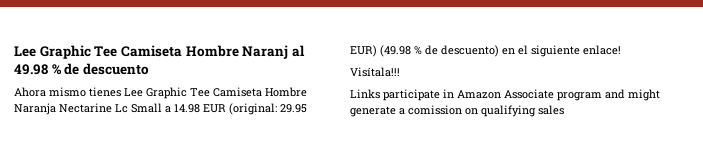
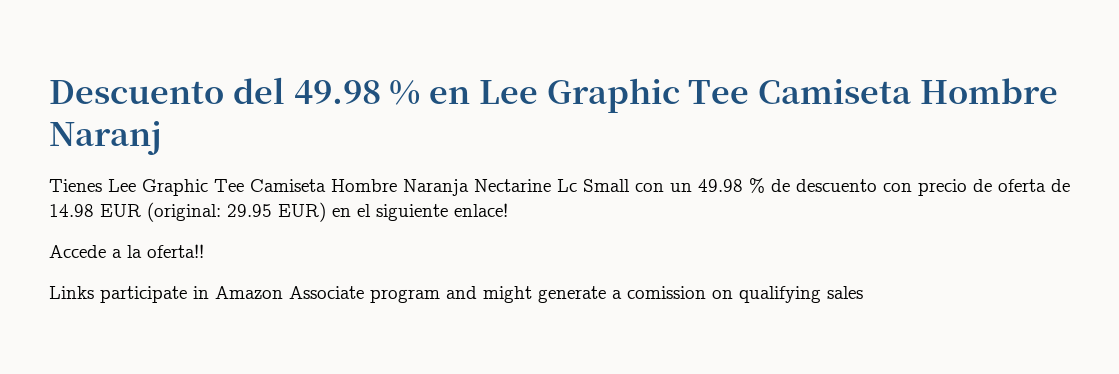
(14, 51) none -> [49,77,471,105] Descuento del 49.98 % en
[291,45,305,57] [14,63,149,75] [14,87,121,97] al 49.98 % de descuento // Ahora mismo tienes -> [49,179,102,192] // Tienes
[165,106,171,113] a -> [635,178,1070,196] con un 49.98 % de descuento con precio de oferta de
[380,45,499,57] (49.98 % de descuento) -> (326, 212) none
[350,67,400,77] Visítala!!! -> [49,244,204,258] Accede a la oferta!!

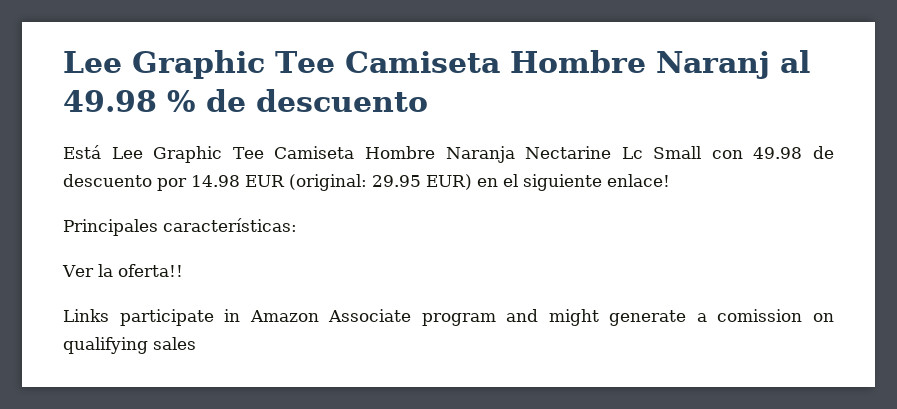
[49,77,471,105] Descuento del 49.98 % en -> (63, 62) none
[49,179,102,192] // Tienes -> [779,50,810,73] [63,89,428,112] [63,145,101,159] al 49.98 % de descuento // Está
[670,178,1070,196] un 49.98 % de descuento con precio de oferta de -> [753,146,834,159] [63,174,187,191] 49.98 de descuento por
[49,245,122,258] Accede a -> [63,218,297,236] [62,265,94,277] Principales características: // Ver

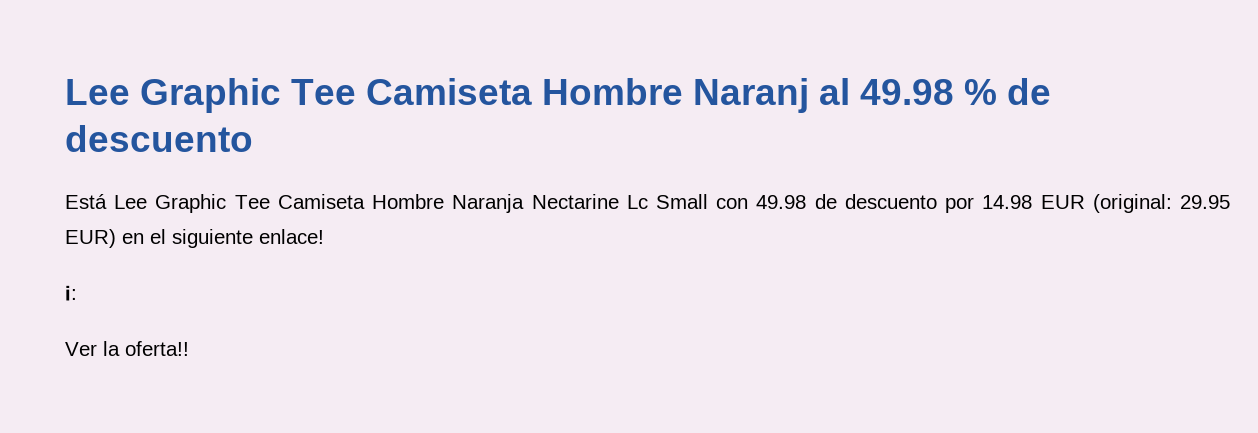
[63,218,297,236] Principales características: -> [65,285,77,301] ℹ:
[63,309,834,326] [63,337,196,354] // Links participate in Amazon Associate program and might generate a comission on qualifying sales -> (189, 348) none

